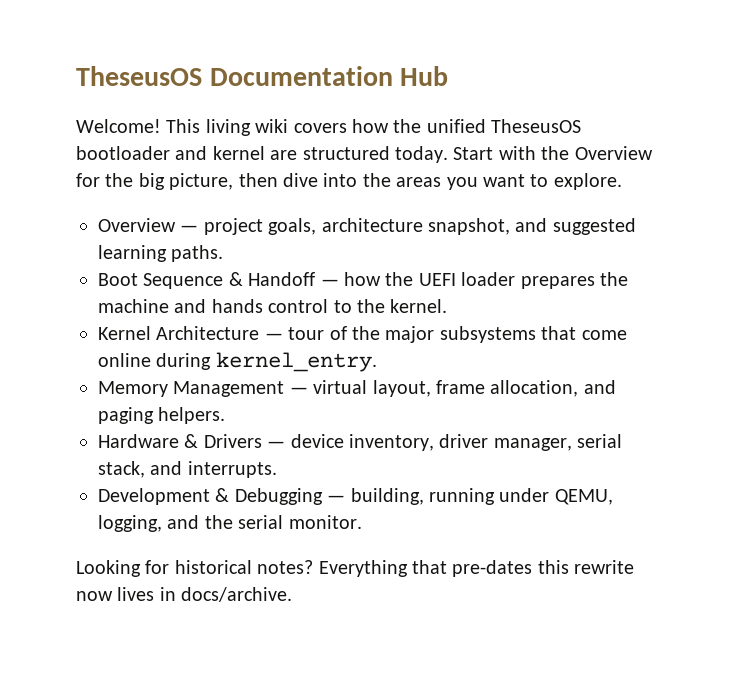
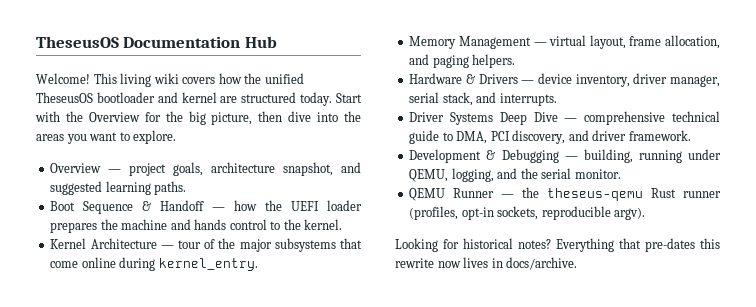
(277, 469) none -> [409,111,720,125] [409,130,691,144] // Driver Systems Deep Dive — comprehensive technical guide to DMA, PCI discovery, and driver framework.
(362, 522) none -> [409,187,721,201] [409,206,646,220] // QEMU Runner — the theseus-qemu Rust runner (profiles, opt-in sockets, reproducible argv).

